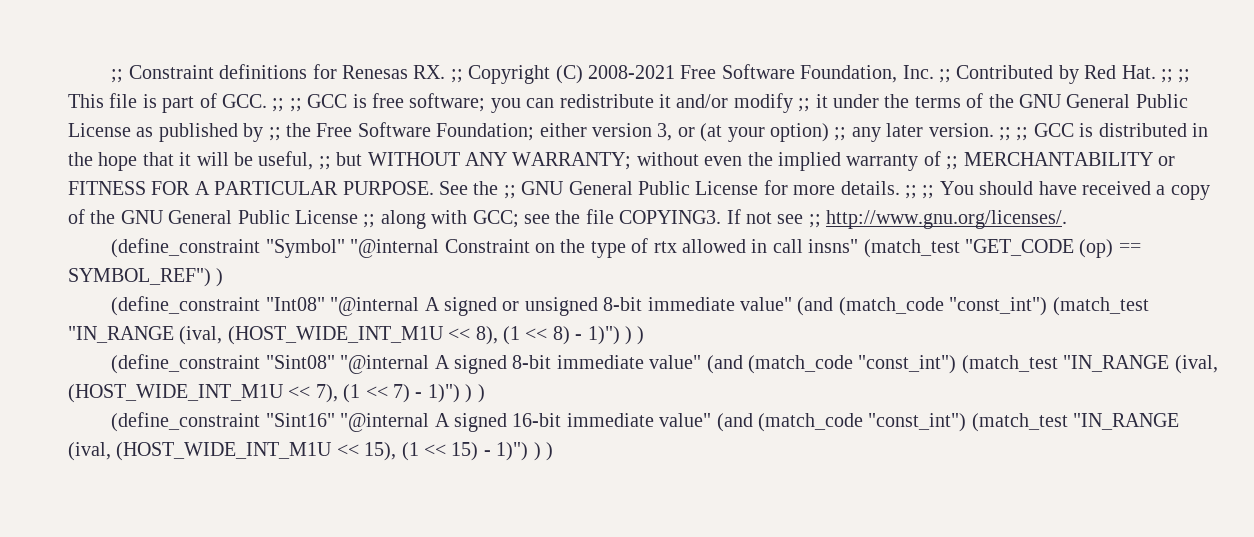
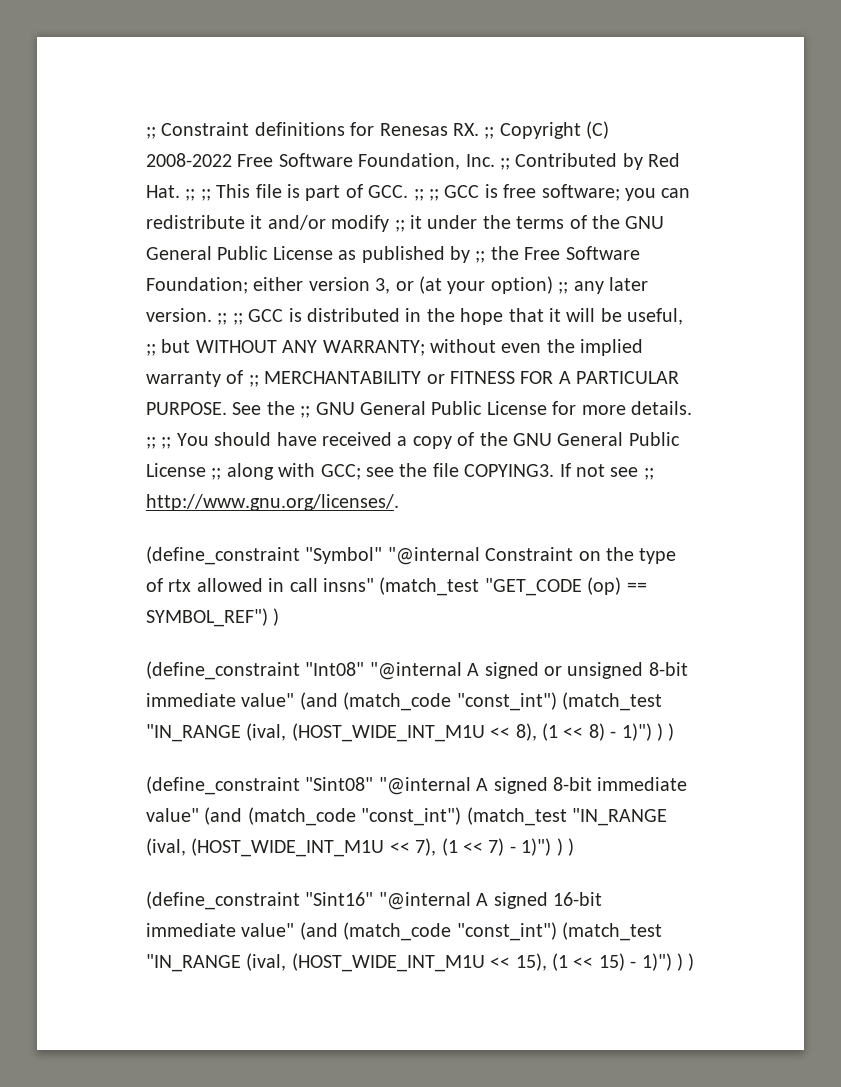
[587,65,675,79] 2008-2021 -> [146,153,232,167] 2008-2022

